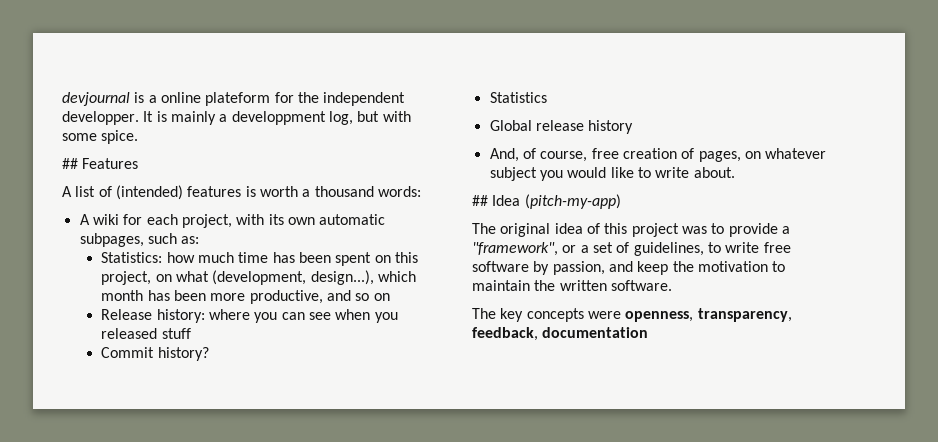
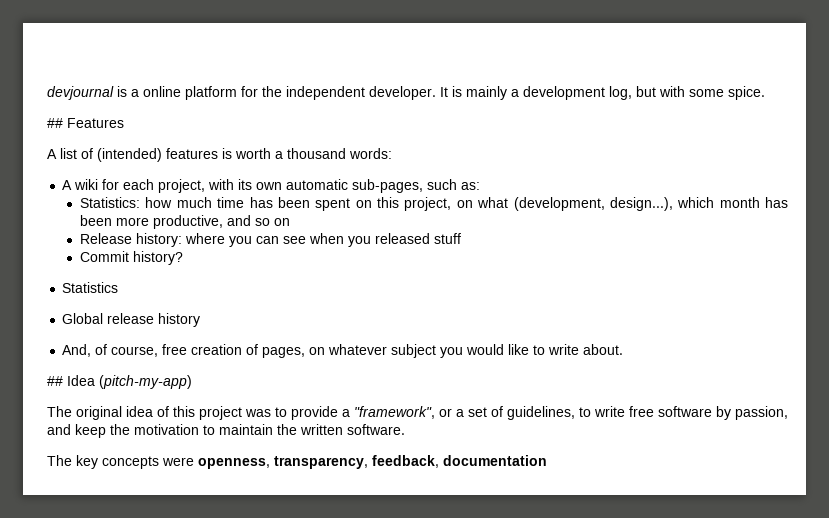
[205,92,271,106] plateform -> [185,86,237,100] platform
[62,111,139,125] developper. -> [369,86,436,100] developer.
[231,111,326,125] developpment -> [523,86,605,100] development
[79,233,144,247] subpages, -> [352,179,424,193] sub-pages,

